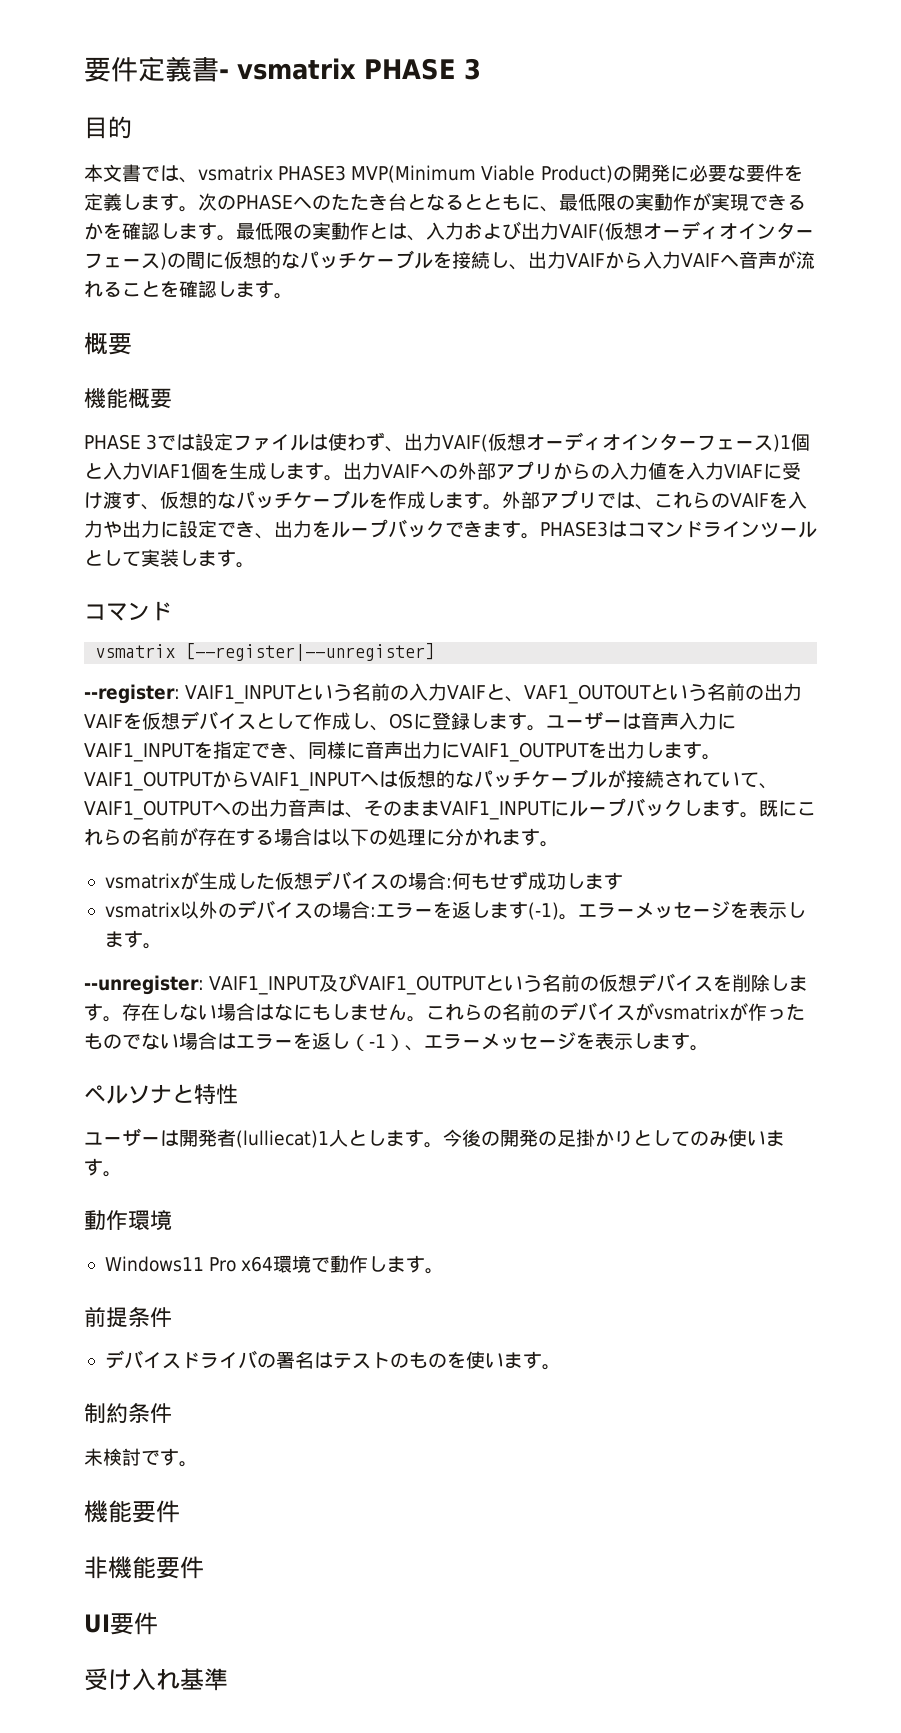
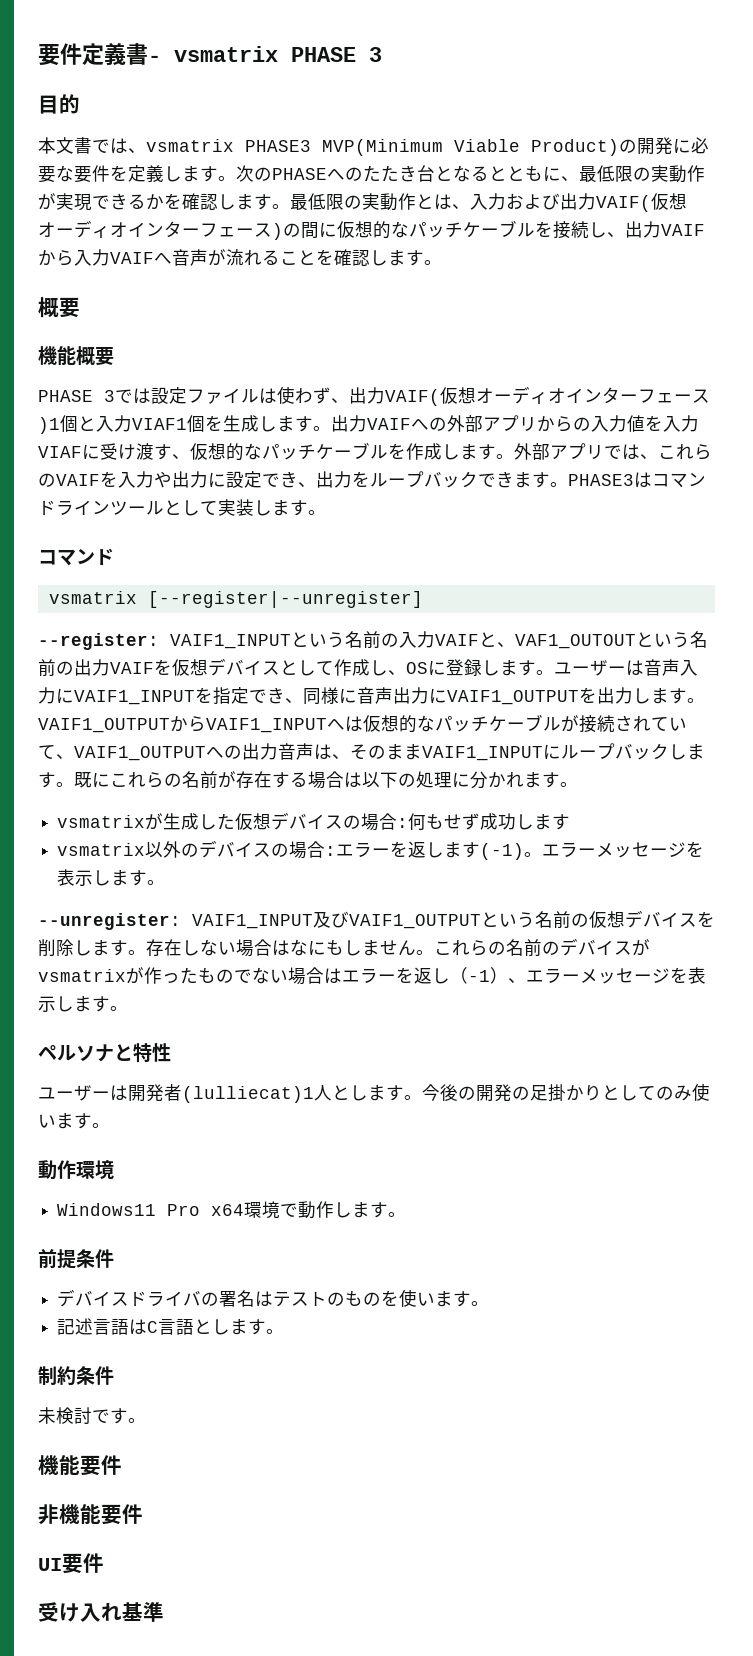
(561, 1367) none -> [57,1318,285,1335] // 記述言語はC言語とします。

